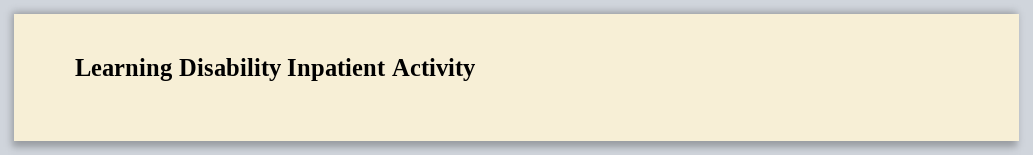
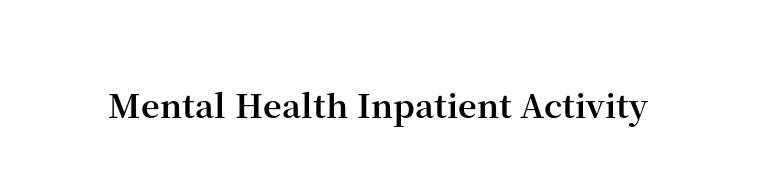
[75,58,282,81] Learning Disability -> [108,91,348,118] Mental Health

